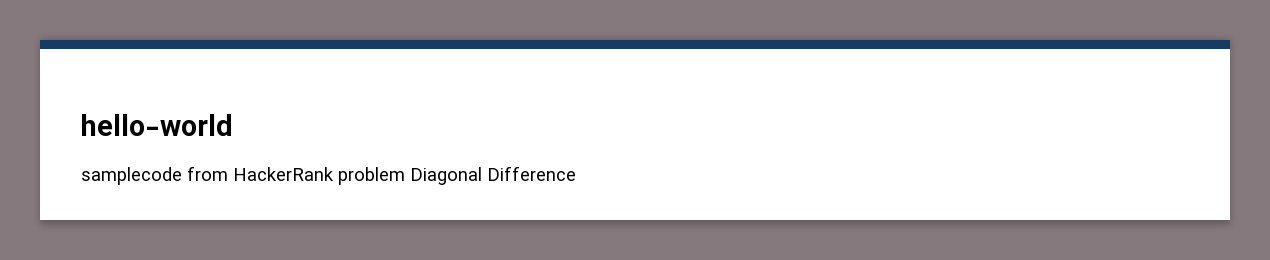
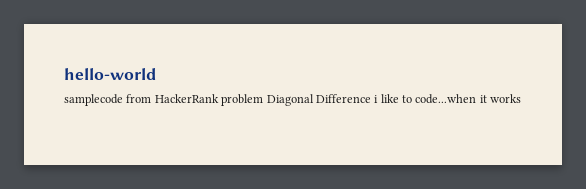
(576, 173) none -> [374,94,522,104] i like to code...when it works

